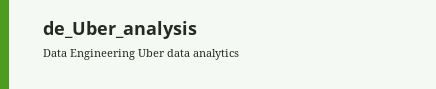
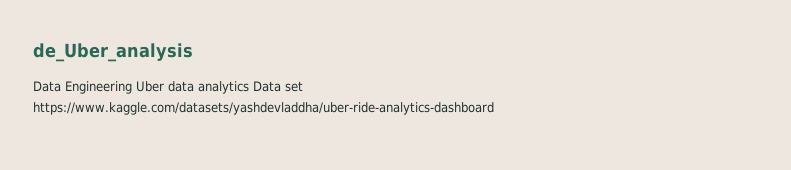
(239, 54) none -> [253,81,303,92] [33,102,494,115] Data set https://www.kaggle.com/datasets/yashdevladdha/uber-ride-analytics-dashboard

